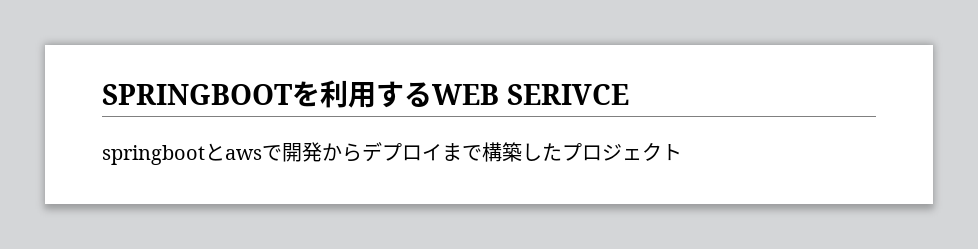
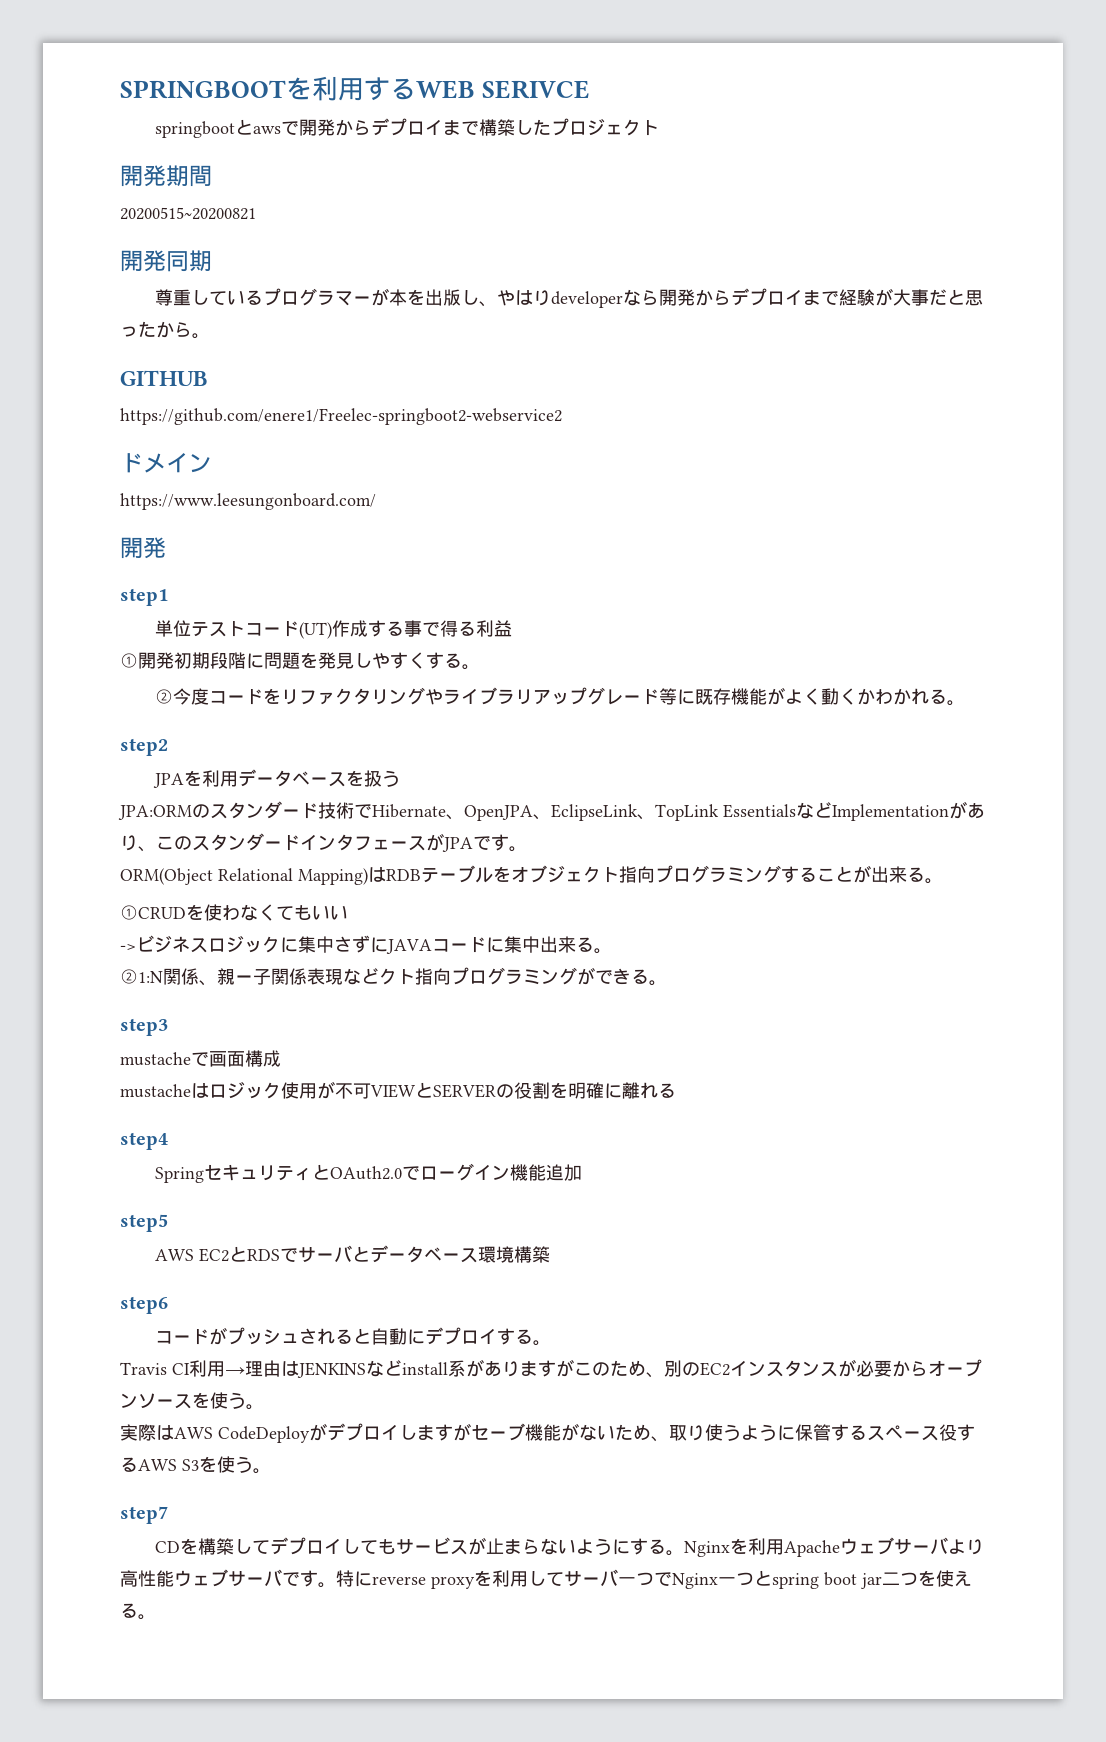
(682, 152) none -> [120,165,212,187] [120,207,256,220] [120,250,212,272] [154,288,983,308] [120,321,210,339] [120,370,208,386] [120,408,562,425] [120,453,212,473] [120,493,376,510] [120,537,166,559] [120,588,168,606] [154,620,512,639] [120,652,480,670] [154,687,965,706] [120,738,168,756] [152,769,400,788] [118,801,985,821] [120,833,527,852] [120,865,943,885] [120,904,348,921] [120,935,612,954] [120,967,667,986] [120,1018,168,1036] [120,1050,281,1067] [120,1081,676,1099] [120,1132,168,1150] [154,1163,582,1183] [120,1214,168,1232] [154,1245,550,1263] [120,1296,168,1314] [154,1327,551,1346] [120,1359,982,1378] [120,1392,264,1410] [120,1423,975,1443] [120,1456,271,1474] [120,1506,168,1524] [154,1537,984,1557] [120,1569,972,1589] [120,1603,156,1620] // 開発期間 // 20200515~20200821 // 開発同期 // 尊重しているプログラマーが本を出版し、やはりdeveloperなら開発からデプロイまで経験が大事だと思ったから。 // GITHUB // https://github.com/enere1/Freelec-springboot2-webservice2 // ドメイン // https://www.leesungonboard.com/ // 開発 // step1 // 単位テストコード(UT)作成する事で得る利益 // ①開発初期段階に問題を発見しやすくする。 // ②今度コードをリファクタリングやライブラリアップグレード等に既存機能がよく動くかわかれる。 // step2 // JPAを利用データベースを扱う // JPA:ORMのスタンダード技術でHibernate、OpenJPA、EclipseLink、TopLink EssentialsなどImplementationがあり、このスタンダードインタフェースがJPAです。 // ORM(Object Relational Mapping)はRDBテーブルをオブジェクト指向プログラミングすることが出来る。 // ①CRUDを使わなくてもいい // ->ビジネスロジックに集中さずにJAVAコードに集中出来る。 // ②1:N関係、親ー子関係表現などクト指向プログラミングができる。 // step3 // mustacheで画面構成 // mustacheはロジック使用が不可VIEWとSERVERの役割を明確に離れる // step4 // SpringセキュリティとOAuth2.0でローグイン機能追加 // step5 // AWS EC2とRDSでサーバとデータベース環境構築 // step6 // コードがプッシュされると自動にデプロイする。 // Travis CI利用→理由はJENKINSなどinstall系がありますがこのため、別のEC2インスタンスが必要からオープンソースを使う。 // 実際はAWS CodeDeployがデプロイしますがセーブ機能がないため、取り使うように保管するスペース役するAWS S3を使う。 // step7 // CDを構築してデプロイしてもサービスが止まらないようにする。Nginxを利用Apacheウェブサーバより高性能ウェブサーバです。特にreverse proxyを利用してサーバ一つでNginx一つとspring boot jar二つを使える。

